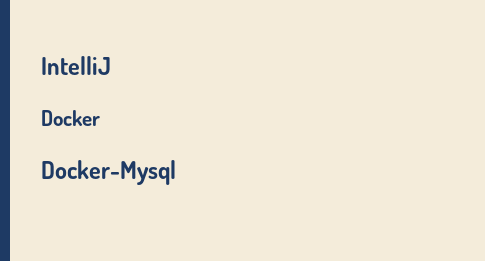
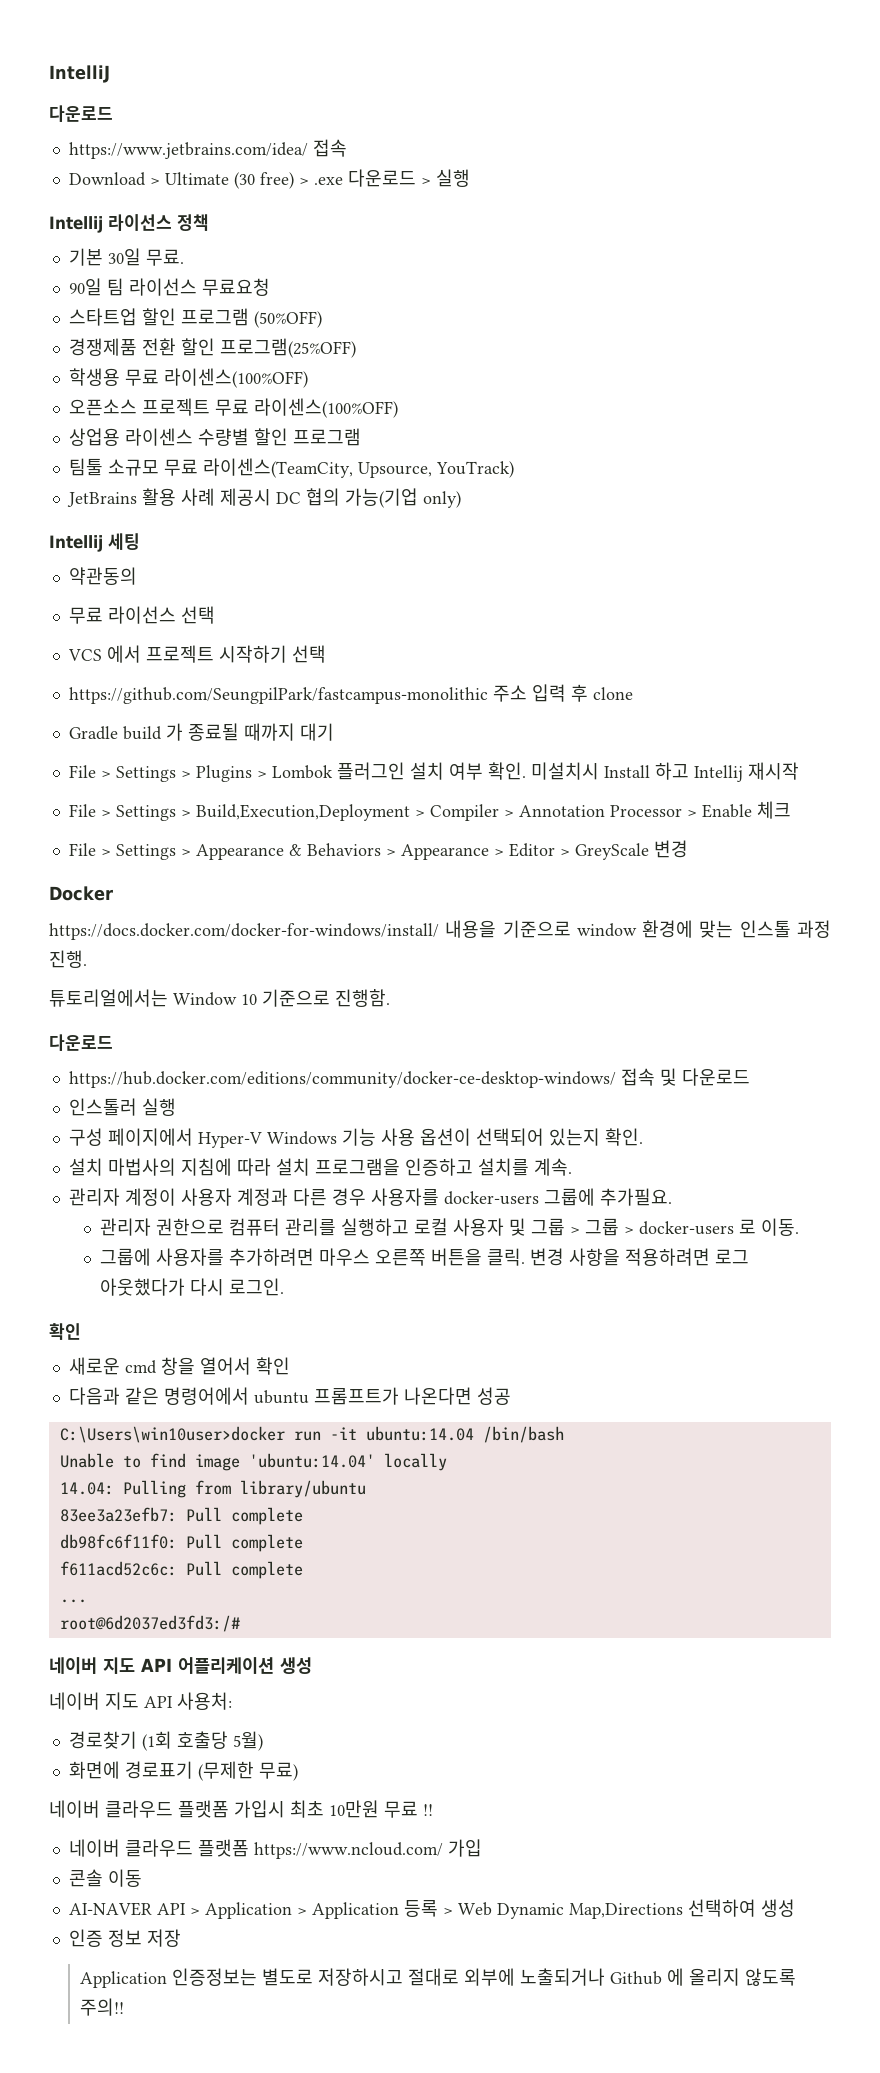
[41,110,100,126] [41,160,176,185] Docker // Docker-Mysql -> [49,105,113,122] [68,139,347,159] [68,169,470,189] [49,214,209,233] [68,248,184,266] [68,278,270,296] [68,308,322,328] [68,338,356,358] [68,368,308,388] [68,398,398,418] [68,428,361,446] [68,458,514,478] [66,488,461,508] [49,533,140,552] [68,567,137,585] [68,606,215,624] [67,645,326,663] [68,684,633,704] [68,723,334,741] [68,762,799,782] [68,801,791,821] [68,840,688,860] [49,886,113,901] [49,920,832,940] [49,950,87,968] [49,989,390,1007] [49,1034,113,1051] [68,1068,750,1088] [68,1098,176,1116] [68,1128,643,1148] [68,1158,572,1176] [68,1188,672,1206] [100,1218,800,1236] [100,1248,750,1266] [100,1278,285,1296] [49,1323,81,1340] [68,1357,290,1375] [68,1387,511,1405] [59,1426,564,1443] [59,1453,447,1471] [59,1480,366,1498] [59,1507,303,1525] [59,1534,303,1552] [59,1561,303,1579] [59,1599,87,1603] [59,1615,240,1632] [49,1657,312,1674] [49,1692,232,1710] [68,1731,263,1751] [68,1761,298,1781] [49,1800,433,1818] [68,1839,482,1859] [68,1869,142,1887] [68,1899,795,1919] [68,1929,181,1947] [80,1968,797,1988] [80,1998,125,2016] 다운로드 // https://www.jetbrains.com/idea/ 접속 // Download > Ultimate (30 free) > .exe 다운로드 > 실행 // Intellij 라이선스 정책 // 기본 30일 무료. // 90일 팀 라이선스 무료요청 // 스타트업 할인 프로그램 (50%OFF) // 경쟁제품 전환 할인 프로그램(25%OFF) // 학생용 무료 라이센스(100%OFF) // 오픈소스 프로젝트 무료 라이센스(100%OFF) // 상업용 라이센스 수량별 할인 프로그램 // 팀툴 소규모 무료 라이센스(TeamCity, Upsource, YouTrack) // JetBrains 활용 사례 제공시 DC 협의 가능(기업 only) // Intellij 세팅 // 약관동의 // 무료 라이선스 선택 // VCS 에서 프로젝트 시작하기 선택 // https://github.com/SeungpilPark/fastcampus-monolithic 주소 입력 후 clone // Gradle build 가 종료될 때까지 대기 // File > Settings > Plugins > Lombok 플러그인 설치 여부 확인. 미설치시 Install 하고 Intellij 재시작 // File > Settings > Build,Execution,Deployment > Compiler > Annotation Processor > Enable 체크 // File > Settings > Appearance & Behaviors > Appearance > Editor > GreyScale 변경 // Docker // https://docs.docker.com/docker-for-windows/install/ 내용을 기준으로 window 환경에 맞는 인스톨 과정 진행. // 튜토리얼에서는 Window 10 기준으로 진행함. // 다운로드 // https://hub.docker.com/editions/community/docker-ce-desktop-windows/ 접속 및 다운로드 // 인스톨러 실행 // 구성 페이지에서 Hyper-V Windows 기능 사용 옵션이 선택되어 있는지 확인. // 설치 마법사의 지침에 따라 설치 프로그램을 인증하고 설치를 계속. // 관리자 계정이 사용자 계정과 다른 경우 사용자를 docker-users 그룹에 추가필요. // 관리자 권한으로 컴퓨터 관리를 실행하고 로컬 사용자 및 그룹 > 그룹 > docker-users 로 이동. // 그룹에 사용자를 추가하려면 마우스 오른쪽 버튼을 클릭. 변경 사항을 적용하려면 로그 아웃했다가 다시 로그인. // 확인 // 새로운 cmd 창을 열어서 확인 // 다음과 같은 명령어에서 ubuntu 프롬프트가 나온다면 성공 // C:\Users\win10user>docker run -it ubuntu:14.04 /bin/bash // Unable to find image 'ubuntu:14.04' locally // 14.04: Pulling from library/ubuntu // 83ee3a23efb7: Pull complete // db98fc6f11f0: Pull complete // f611acd52c6c: Pull complete // ... // root@6d2037ed3fd3:/# // 네이버 지도 API 어플리케이션 생성 // 네이버 지도 API 사용처: // 경로찾기 (1회 호출당 5월) // 화면에 경로표기 (무제한 무료) // 네이버 클라우드 플랫폼 가입시 최초 10만원 무료 !! // 네이버 클라우드 플랫폼 https://www.ncloud.com/ 가입 // 콘솔 이동 // AI-NAVER API > Application > Application 등록 > Web Dynamic Map,Directions 선택하여 생성 // 인증 정보 저장 // Application 인증정보는 별도로 저장하시고 절대로 외부에 노출되거나 Github 에 올리지 않도록 주의!!

